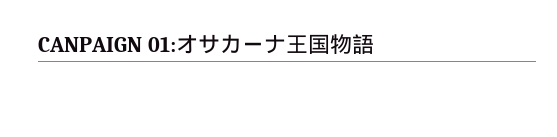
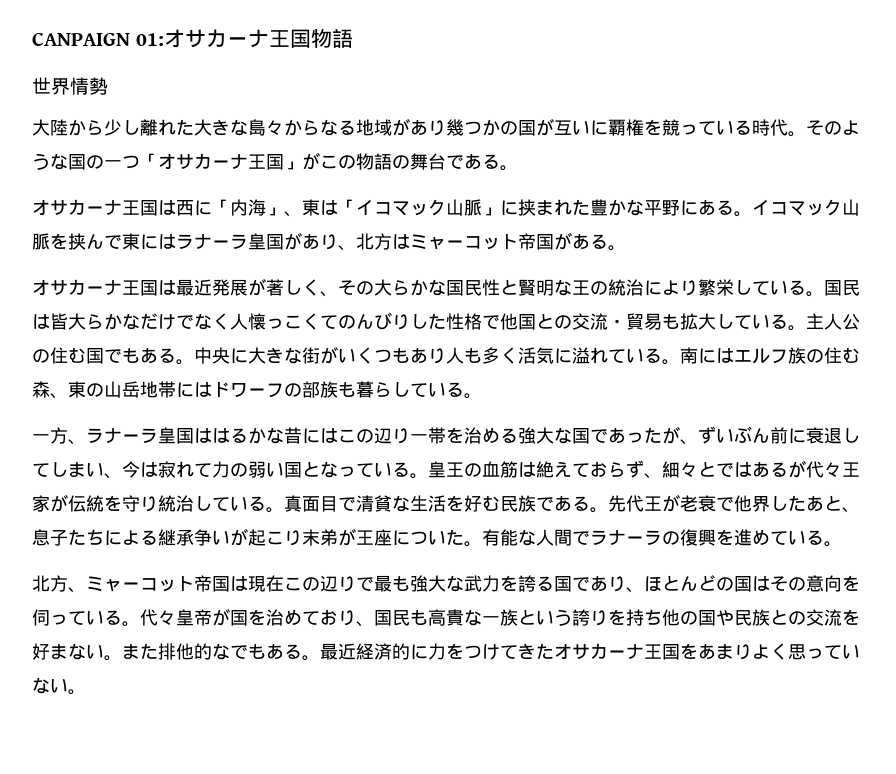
(374, 44) none -> [32,77,108,95] [32,118,860,137] [32,152,518,171] [32,199,860,217] [32,232,626,251] [32,278,860,297] [32,312,860,331] [32,346,860,365] [32,381,482,399] [32,426,860,445] [32,460,860,479] [32,494,860,513] [32,528,842,547] [32,575,860,593] [32,608,860,627] [32,643,860,661] [32,677,86,695] // 世界情勢 // 大陸から少し離れた大きな島々からなる地域があり幾つかの国が互いに覇権を競っている時代。そのような国の一つ「オサカーナ王国」がこの物語の舞台である。 // オサカーナ王国は西に「内海」、東は「イコマック山脈」に挟まれた豊かな平野にある。イコマック山脈を挟んで東にはラナーラ皇国があり、北方はミャーコット帝国がある。 // オサカーナ王国は最近発展が著しく、その大らかな国民性と賢明な王の統治により繁栄している。国民は皆大らかなだけでなく人懐っこくてのんびりした性格で他国との交流・貿易も拡大している。主人公の住む国でもある。中央に大きな街がいくつもあり人も多く活気に溢れている。南にはエルフ族の住む森、東の山岳地帯にはドワーフの部族も暮らしている。 // 一方、ラナーラ皇国ははるかな昔にはこの辺り一帯を治める強大な国であったが、ずいぶん前に衰退してしまい、今は寂れて力の弱い国となっている。皇王の血筋は絶えておらず、細々とではあるが代々王家が伝統を守り統治している。真面目で清貧な生活を好む民族である。先代王が老衰で他界したあと、息子たちによる継承争いが起こり末弟が王座についた。有能な人間でラナーラの復興を進めている。 // 北方、ミャーコット帝国は現在この辺りで最も強大な武力を誇る国であり、ほとんどの国はその意向を伺っている。代々皇帝が国を治めており、国民も高貴な一族という誇りを持ち他の国や民族との交流を好まない。また排他的なでもある。最近経済的に力をつけてきたオサカーナ王国をあまりよく思っていない。

